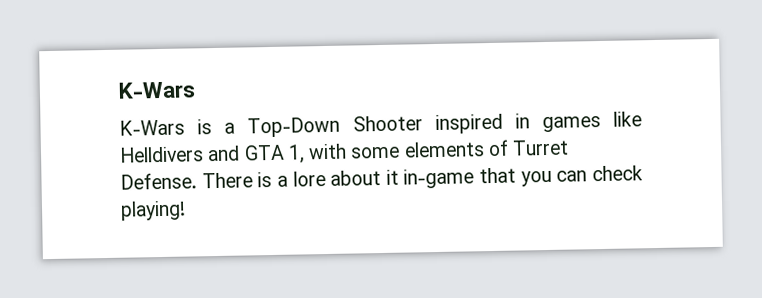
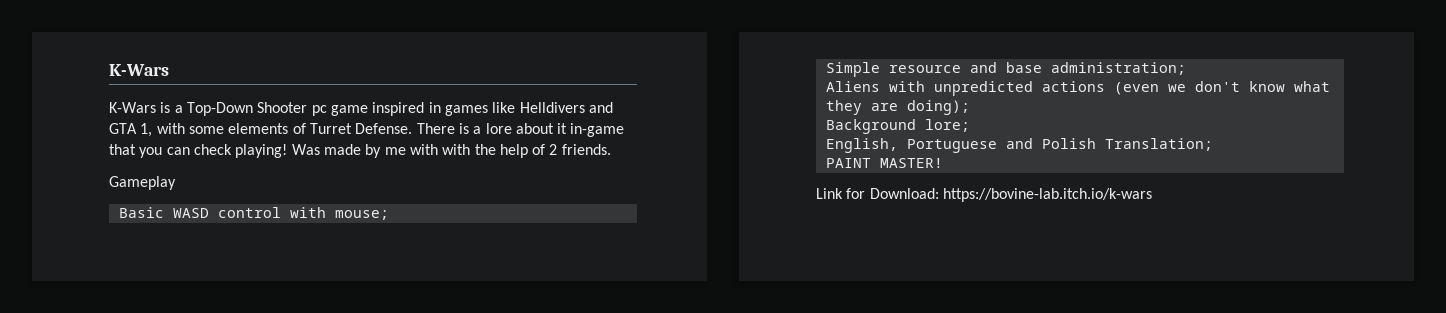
(423, 123) none -> [311,105,368,116] pc game
(186, 210) none -> [291,144,611,158] [109,176,176,190] [118,207,389,220] [825,62,1186,77] [825,81,1330,96] [825,100,970,115] [825,119,970,134] [825,138,1213,153] [825,158,943,168] [816,188,1152,202] Was made by me with with the help of 2 friends. // Gameplay // Basic WASD control with mouse; // Simple resource and base administration; // Aliens with unpredicted actions (even we don't know what they are doing); // Background lore; // English, Portuguese and Polish Translation; // PAINT MASTER! // Link for Download: https://bovine-lab.itch.io/k-wars

